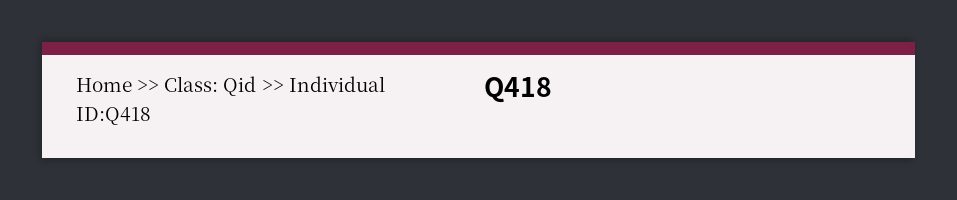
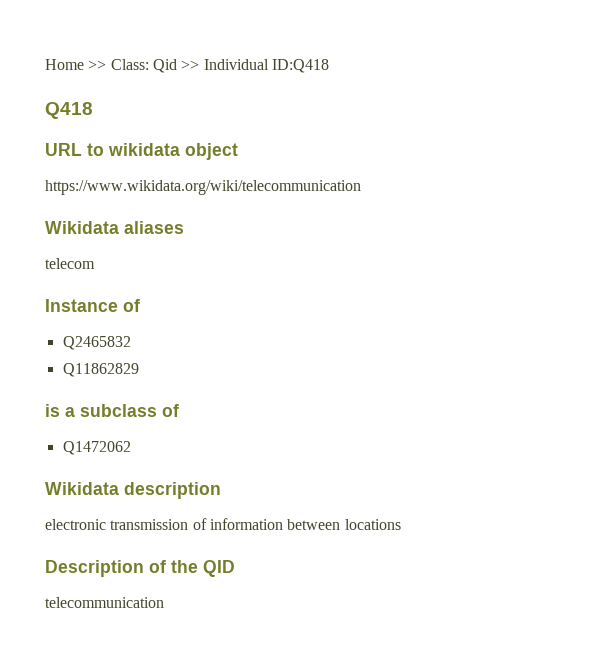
(552, 90) none -> [45,143,238,160] [45,180,361,195] [45,221,184,234] [45,258,95,269] [45,299,140,312] [62,336,131,350] [62,363,139,377] [45,404,179,417] [62,441,131,455] [45,482,221,499] [45,518,401,530] [45,560,235,577] [45,597,164,608] // URL to wikidata object // https://www.wikidata.org/wiki/telecommunication // Wikidata aliases // telecom // Instance of // Q2465832 // Q11862829 // is a subclass of // Q1472062 // Wikidata description // electronic transmission of information between locations // Description of the QID // telecommunication

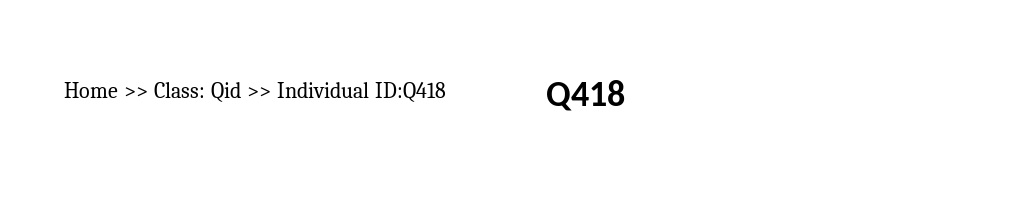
[45,143,238,160] [45,180,361,195] [45,221,184,234] [45,258,95,269] [45,299,140,312] [62,336,131,350] [62,363,139,377] [45,404,179,417] [62,441,131,455] [45,482,221,499] [45,518,401,530] [45,560,235,577] [45,597,164,608] // URL to wikidata object // https://www.wikidata.org/wiki/telecommunication // Wikidata aliases // telecom // Instance of // Q2465832 // Q11862829 // is a subclass of // Q1472062 // Wikidata description // electronic transmission of information between locations // Description of the QID // telecommunication -> (625, 95) none

